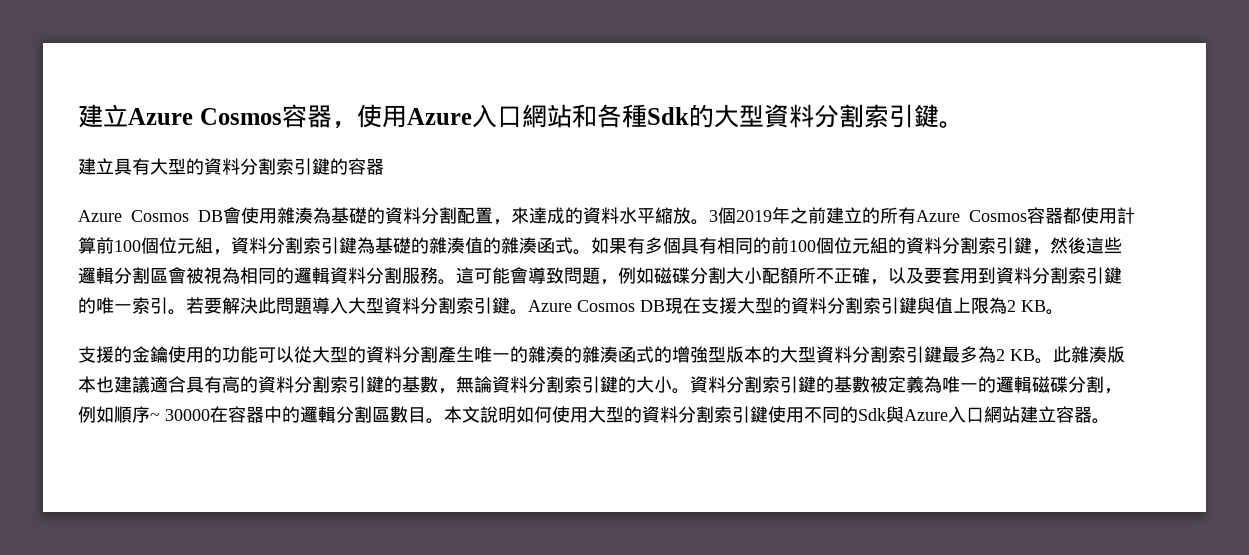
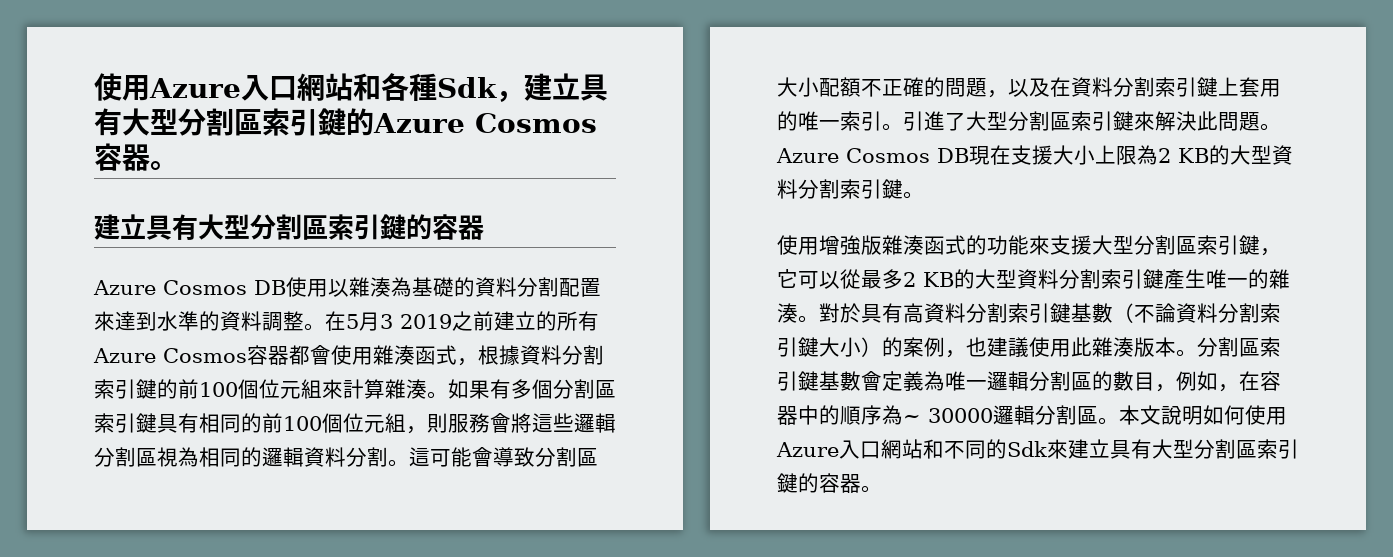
[78,104,357,129] 建立Azure Cosmos容器， -> (94, 87) none
(689, 116) none -> [496,73,608,103] [94,108,597,136] [94,143,178,171] [94,214,484,240] [93,277,601,297] [94,311,599,331] [93,345,604,366] [94,379,616,399] [94,413,616,434] [94,447,598,467] [777,77,1281,98] [777,111,1281,131] [776,145,1209,165] ，建立具有大型分割區索引鍵的Azure Cosmos容器。 // 建立具有大型分割區索引鍵的容器 // Azure Cosmos DB使用以雜湊為基礎的資料分割配置來達到水準的資料調整。在5月3 2019之前建立的所有Azure Cosmos容器都會使用雜湊函式，根據資料分割索引鍵的前100個位元組來計算雜湊。如果有多個分割區索引鍵具有相同的前100個位元組，則服務會將這些邏輯分割區視為相同的邏輯資料分割。這可能會導致分割區大小配額不正確的問題，以及在資料分割索引鍵上套用的唯一索引。引進了大型分割區索引鍵來解決此問題。Azure Cosmos DB現在支援大小上限為2 KB
[78,158,384,175] [78,207,1135,225] [78,237,1122,255] [78,267,1122,285] [78,297,1064,315] [78,346,1125,364] [78,376,474,394] 建立具有大型的資料分割索引鍵的容器 // Azure Cosmos DB會使用雜湊為基礎的資料分割配置，來達成的資料水平縮放。3個2019年之前建立的所有Azure Cosmos容器都使用計算前100個位元組，資料分割索引鍵為基礎的雜湊值的雜湊函式。如果有多個具有相同的前100個位元組的資料分割索引鍵，然後這些邏輯分割區會被視為相同的邏輯資料分割服務。這可能會導致問題，例如磁碟分割大小配額所不正確，以及要套用到資料分割索引鍵的唯一索引。若要解決此問題導入大型資料分割索引鍵。Azure Cosmos DB現在支援大型的資料分割索引鍵與值上限為2 KB。 // 支援的金鑰使用的功能可以從大型的資料分割產生唯一的雜湊的雜湊函式的增強型版本的大型資料分割索引鍵最多為2 KB。此雜湊版本也建議適合具有高的資料分割索引鍵的基數，無 -> [777,235,1281,256] [777,269,1290,289] [777,303,1155,323] 使用增強版雜湊函式的功能來支援大型分割區索引鍵，它可以從最多2 KB的大型資料分割索引鍵產生唯一的雜湊。對於具有高資料分割索引鍵基數（不
[618,376,1122,394] [78,406,426,423] 的大小。資料分割索引鍵的基數被定義為唯一的邏輯磁碟分割，例如順序~ 30000在容器中的邏輯分割區數目 -> [819,337,1281,358] [777,371,1281,392] [777,405,1098,425] 大小）的案例，也建議使用此雜湊版本。分割區索引鍵基數會定義為唯一邏輯分割區的數目，例如，在容器中的順序為~ 30000邏輯分割區
[588,406,1056,423] 大型的資料分割索引鍵使用不同的Sdk與Azure入口網站建立 -> [776,439,1299,459] [777,473,819,493] Azure入口網站和不同的Sdk來建立具有大型分割區索引鍵的

